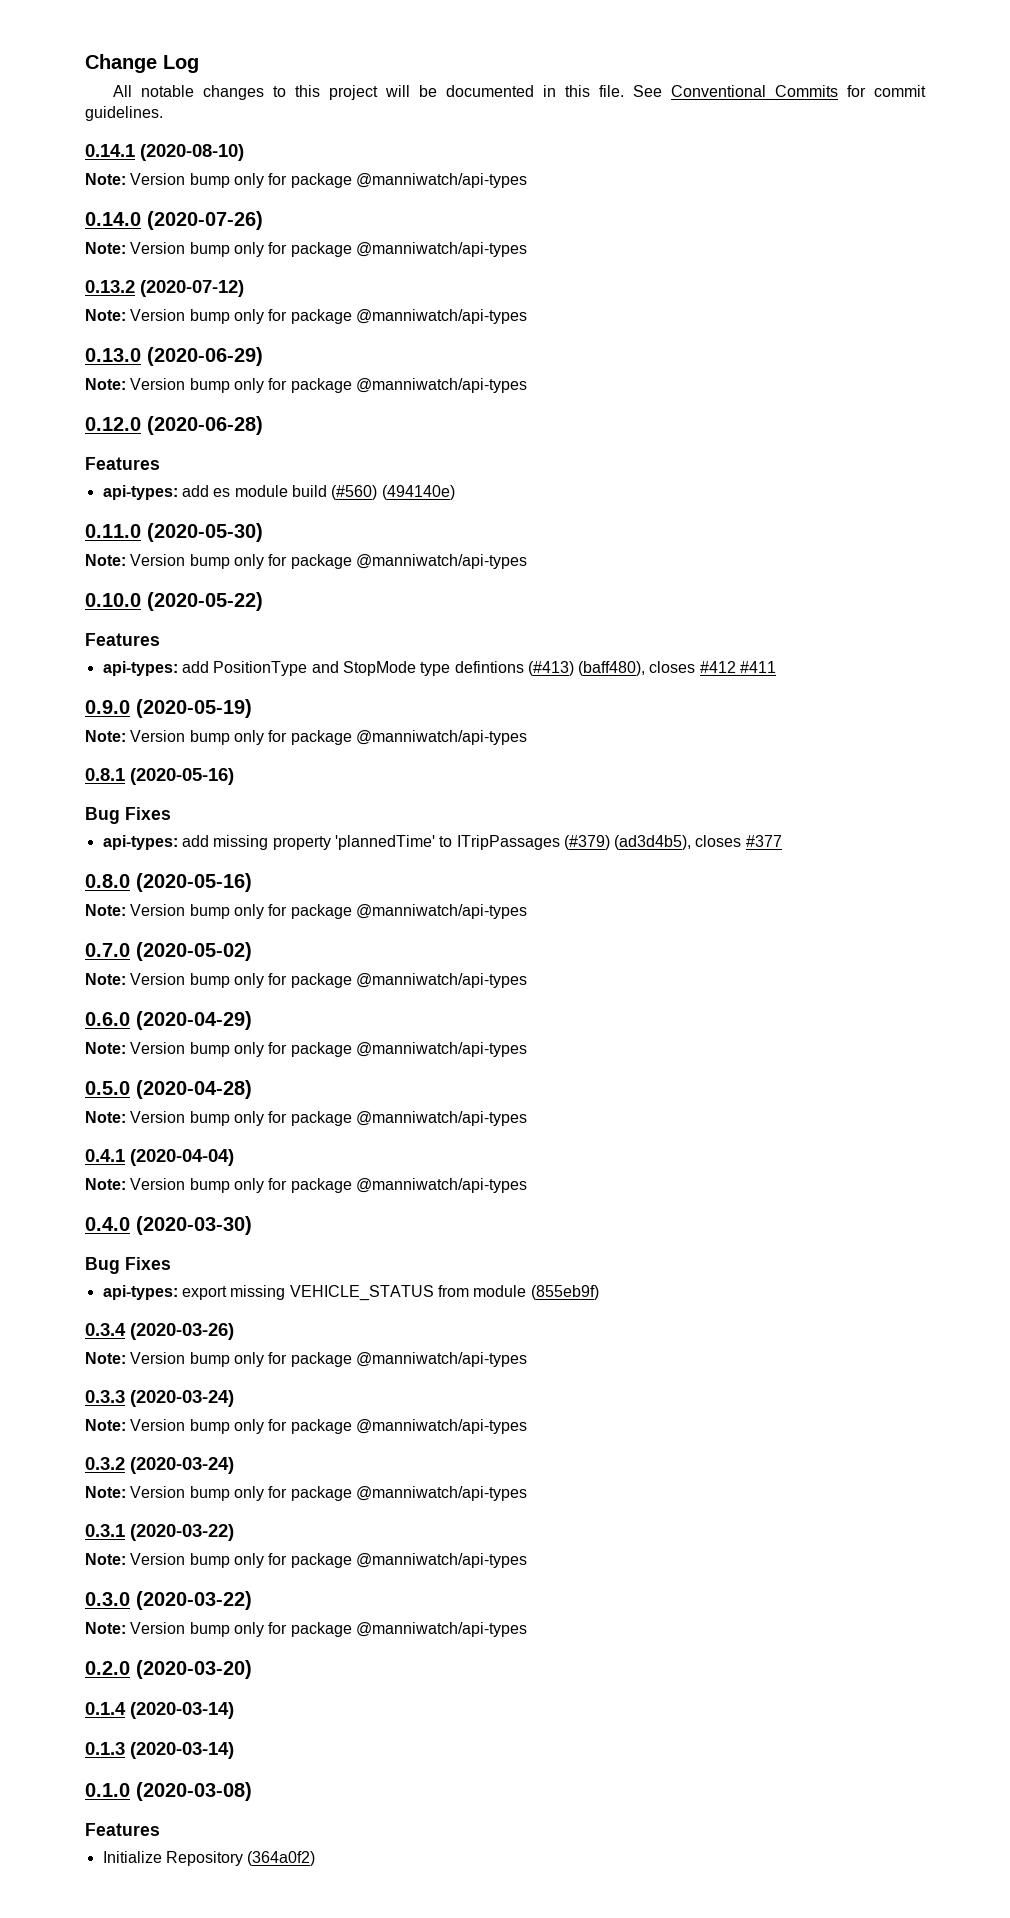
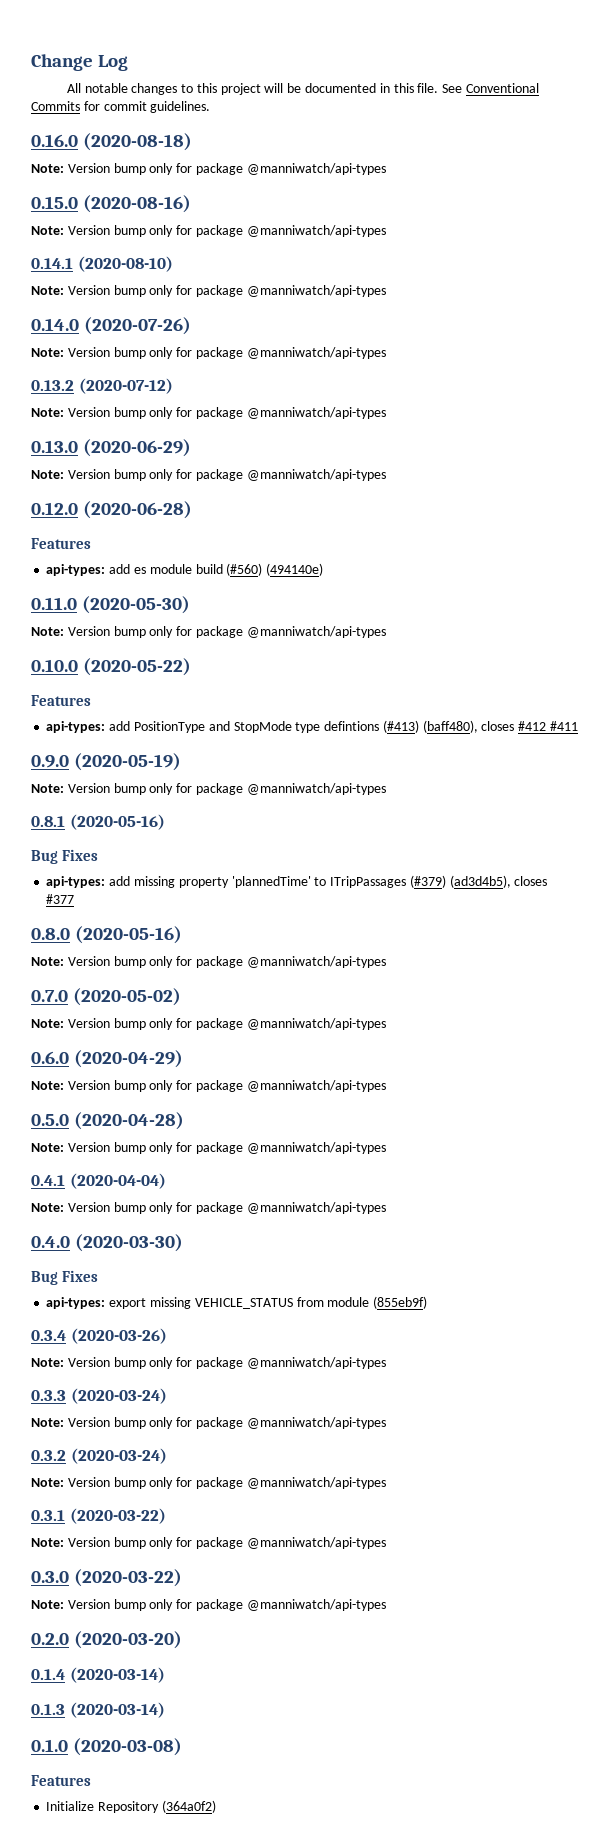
(163, 113) none -> [31,133,193,151] [31,163,386,175] [31,195,192,213] [31,225,386,237] // 0.16.0 (2020-08-18) // Note: Version bump only for package @manniwatch/api-types // 0.15.0 (2020-08-16) // Note: Version bump only for package @manniwatch/api-types

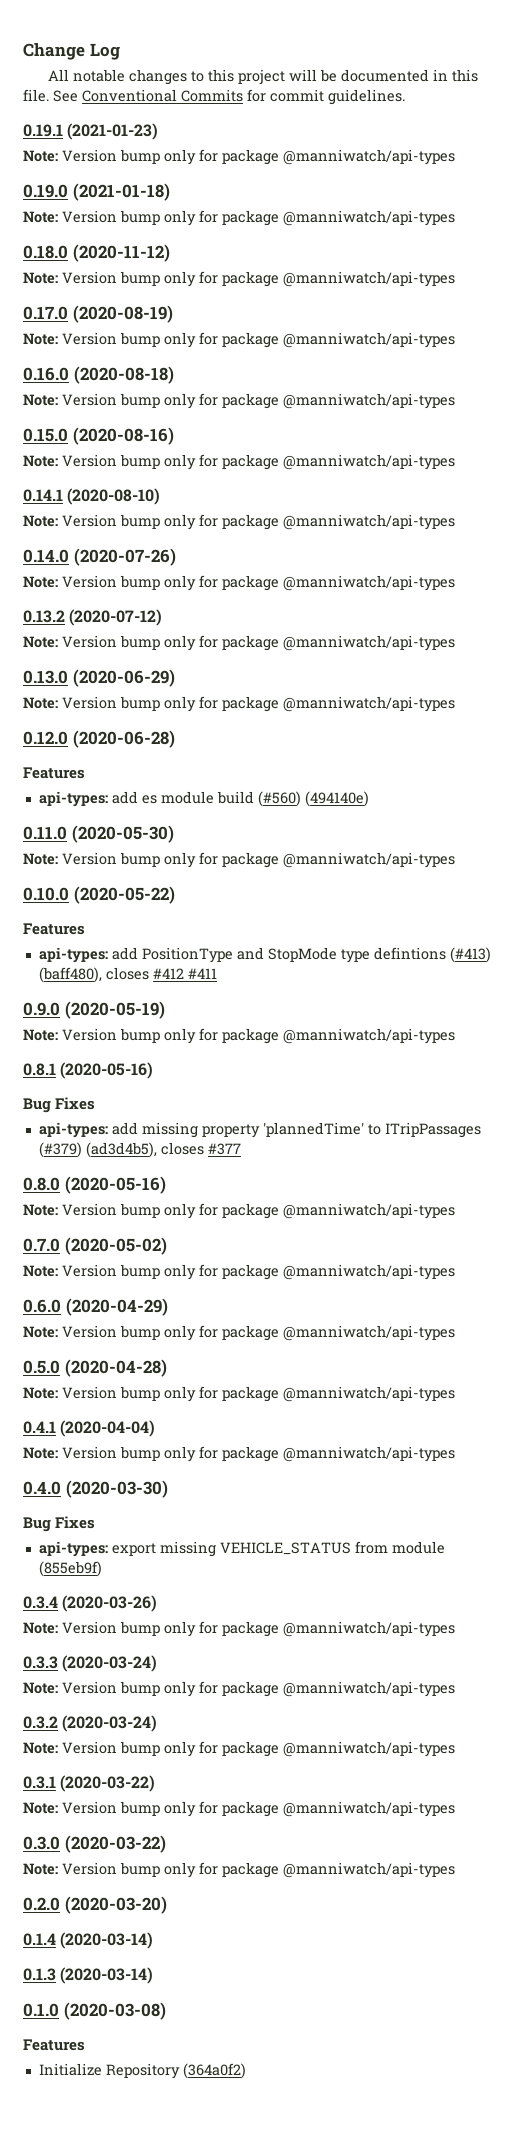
(211, 107) none -> [23,123,159,140] [23,149,455,165] [23,183,170,201] [23,210,455,226] [23,244,170,262] [23,271,455,287] [23,305,173,323] [23,332,455,348] // 0.19.1 (2021-01-23) // Note: Version bump only for package @manniwatch/api-types // 0.19.0 (2021-01-18) // Note: Version bump only for package @manniwatch/api-types // 0.18.0 (2020-11-12) // Note: Version bump only for package @manniwatch/api-types // 0.17.0 (2020-08-19) // Note: Version bump only for package @manniwatch/api-types

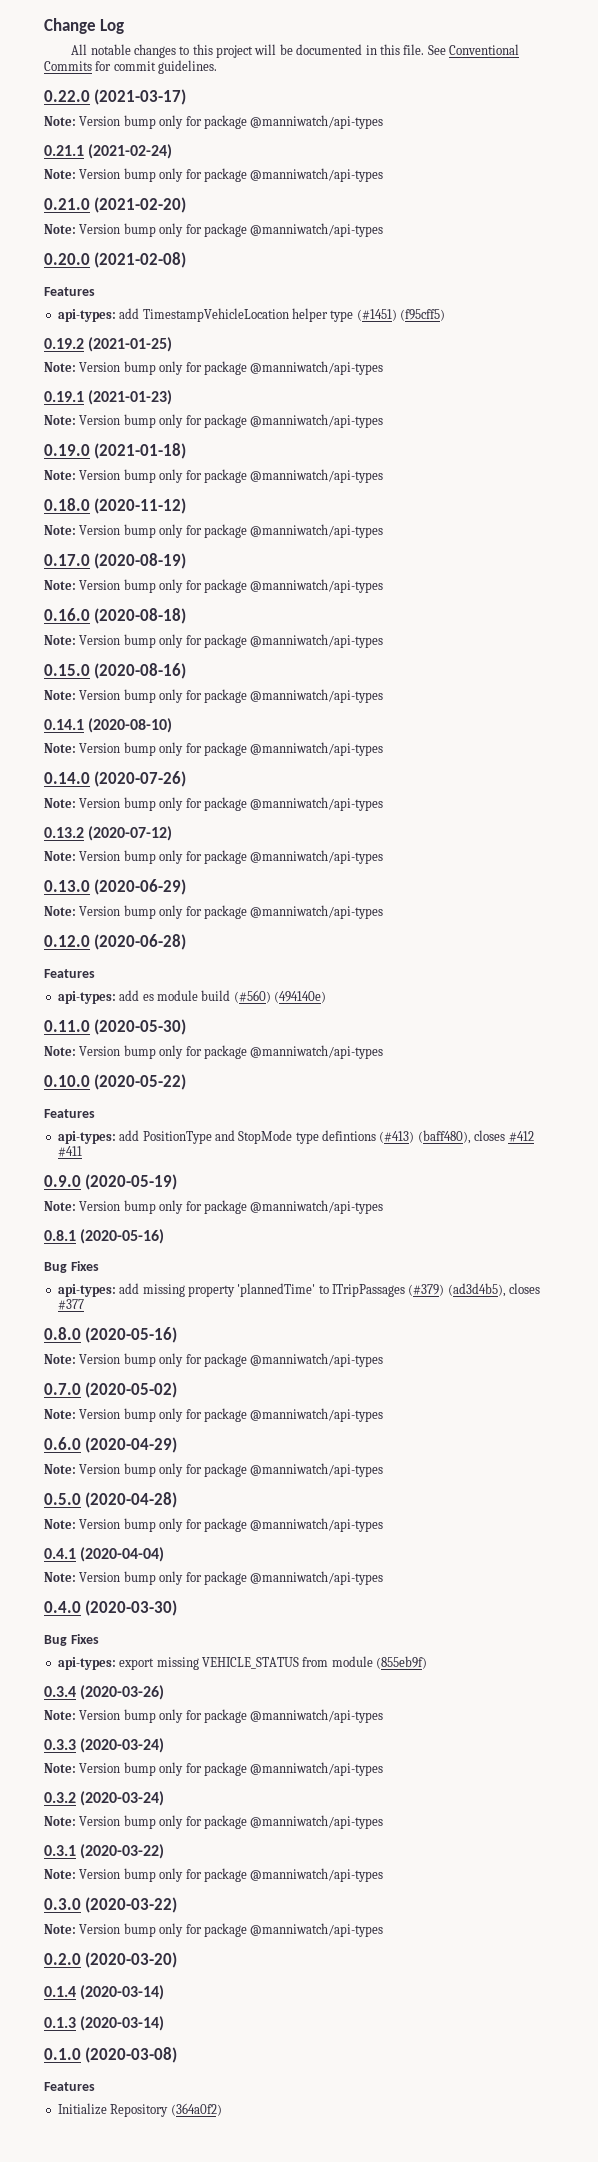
(405, 97) none -> [44,89,187,105] [44,115,384,129] [44,144,173,159] [44,168,384,182] [44,197,187,213] [44,223,384,237] [44,252,187,268] [44,287,95,296] [57,308,445,322] [44,337,173,352] [44,361,384,375] // 0.22.0 (2021-03-17) // Note: Version bump only for package @manniwatch/api-types // 0.21.1 (2021-02-24) // Note: Version bump only for package @manniwatch/api-types // 0.21.0 (2021-02-20) // Note: Version bump only for package @manniwatch/api-types // 0.20.0 (2021-02-08) // Features // api-types: add TimestampVehicleLocation helper type (#1451) (f95cff5) // 0.19.2 (2021-01-25) // Note: Version bump only for package @manniwatch/api-types

